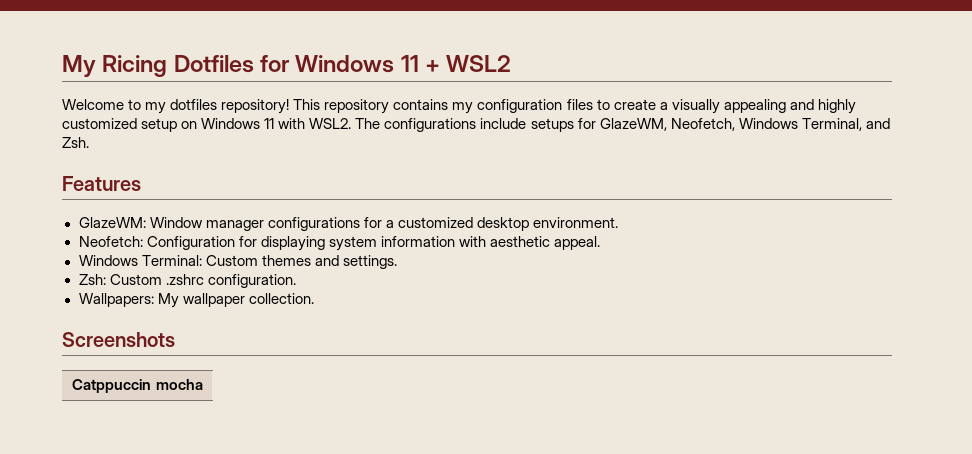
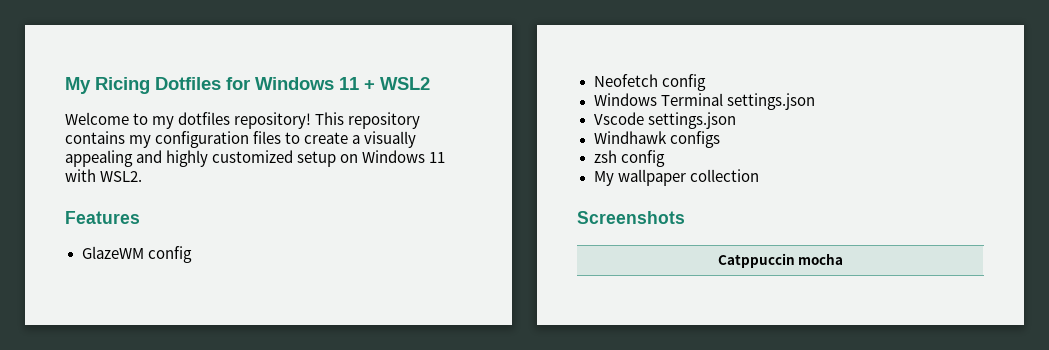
[355,118,890,132] [62,137,89,148] [62,176,141,191] [78,217,618,231] [78,236,600,251] [78,255,397,269] [78,274,296,288] [78,293,154,307] The configurations include setups for GlazeWM, Neofetch, Windows Terminal, and Zsh. // Features // GlazeWM: Window manager configurations for a customized desktop environment. // Neofetch: Configuration for displaying system information with aesthetic appeal. // Windows Terminal: Custom themes and settings. // Zsh: Custom .zshrc configuration. // Wallpapers: -> [65,211,140,224] [81,246,192,263] [593,74,706,91] [593,93,815,110] [593,112,736,129] [593,131,720,148] [593,150,665,167] // Features // GlazeWM config // Neofetch config // Windows Terminal settings.json // Vscode settings.json // Windhawk configs // zsh config //
[248,293,314,304] collection. -> [689,169,759,182] collection

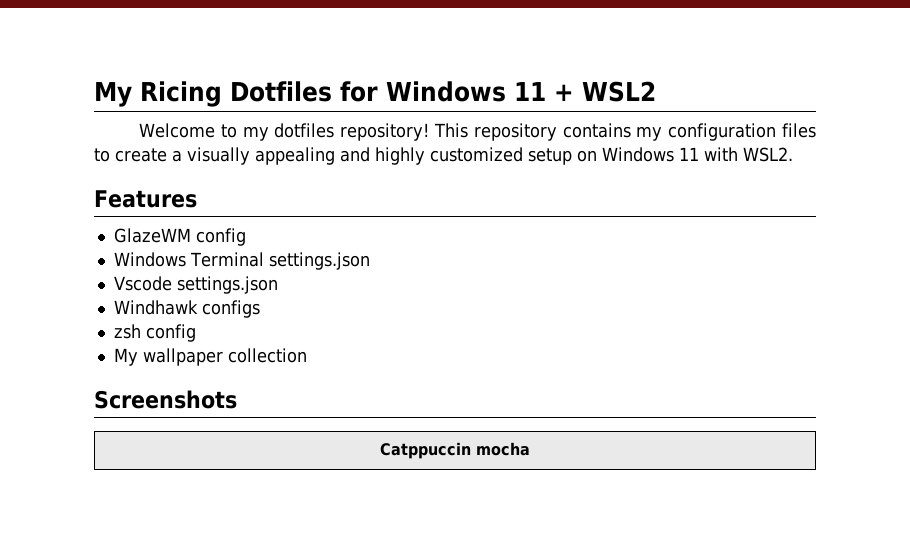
[593,74,706,91] // Neofetch config -> (246, 237) none

